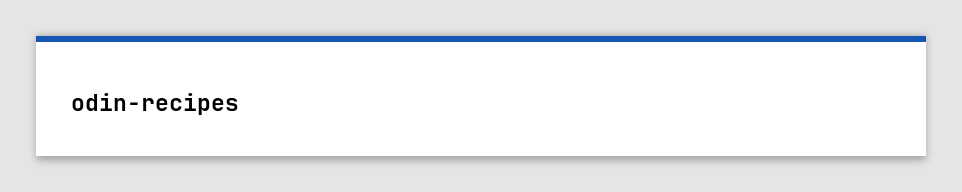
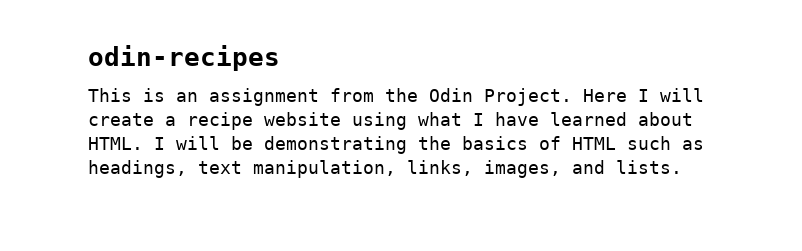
(239, 104) none -> [88,88,704,106] [88,112,693,130] [88,136,704,154] [88,160,682,178] // This is an assignment from the Odin Project. Here I will create a recipe website using what I have learned about HTML. I will be demonstrating the basics of HTML such as headings, text manipulation, links, images, and lists.

